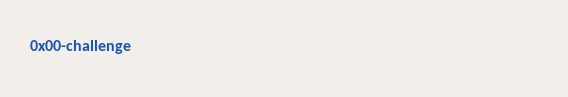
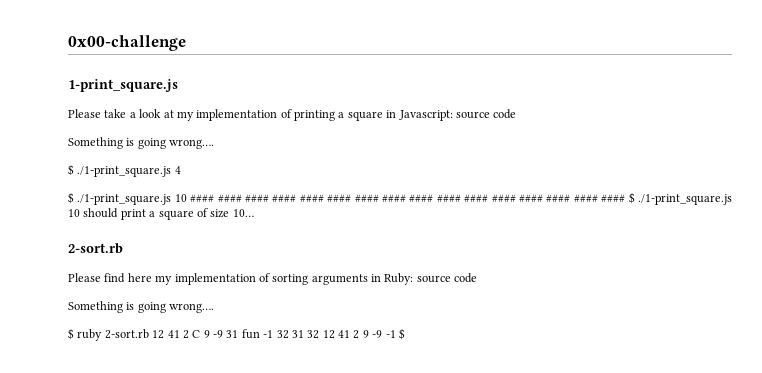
(131, 47) none -> [68,79,178,92] [68,109,517,121] [68,137,215,149] [68,164,181,177] [68,192,732,205] [68,208,254,220] [68,243,123,254] [68,273,478,285] [68,301,215,313] [68,328,405,341] // 1-print_square.js // Please take a look at my implementation of printing a square in Javascript: source code // Something is going wrong…. // $ ./1-print_square.js 4 // $ ./1-print_square.js 10 #### #### #### #### #### #### #### #### #### #### #### #### #### #### #### #### $ ./1-print_square.js 10 should print a square of size 10… // 2-sort.rb // Please find here my implementation of sorting arguments in Ruby: source code // Something is going wrong…. // $ ruby 2-sort.rb 12 41 2 C 9 -9 31 fun -1 32 31 32 12 41 2 9 -9 -1 $

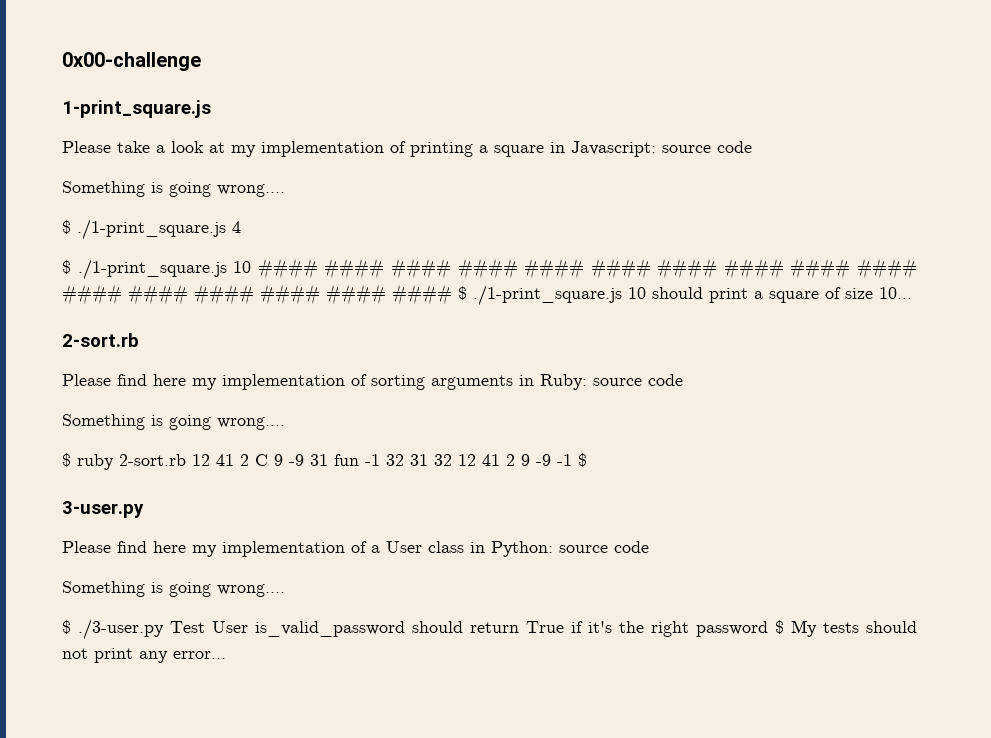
(405, 334) none -> [62,501,144,518] [62,541,649,557] [62,581,285,597] [62,619,917,640] [62,648,226,663] // 3-user.py // Please find here my implementation of a User class in Python: source code // Something is going wrong…. // $ ./3-user.py Test User is_valid_password should return True if it's the right password $ My tests should not print any error…

